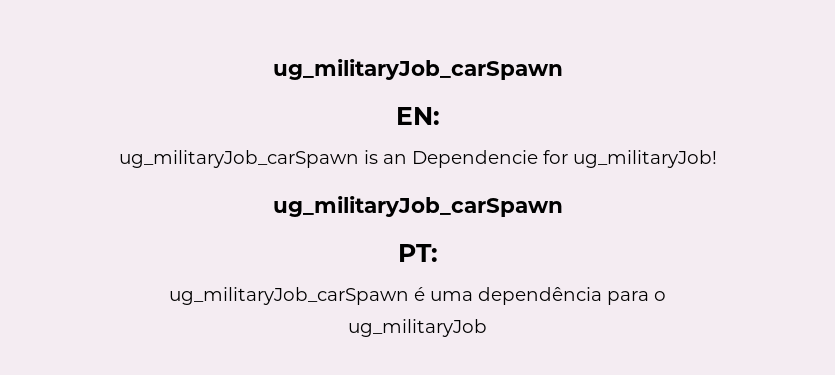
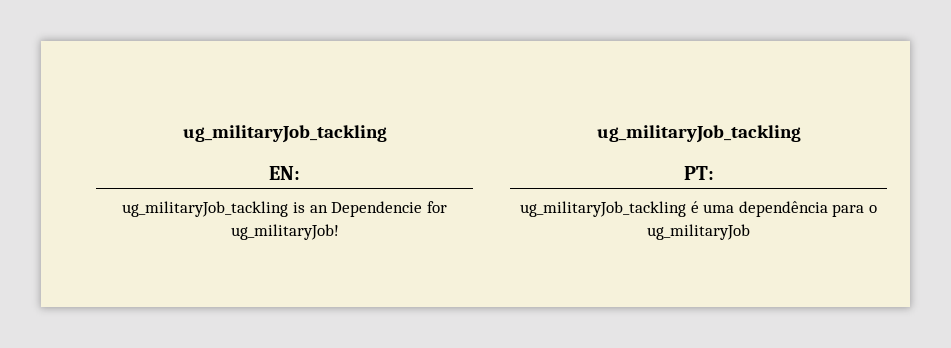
[272,59,563,80] ug_militaryJob_carSpawn -> [182,125,387,143] ug_militaryJob_tackling
[118,150,359,168] ug_militaryJob_carSpawn -> [122,201,289,217] ug_militaryJob_tackling
[272,196,563,217] ug_militaryJob_carSpawn -> [596,125,801,143] ug_militaryJob_tackling
[169,287,409,305] ug_militaryJob_carSpawn -> [520,201,687,217] ug_militaryJob_tackling

